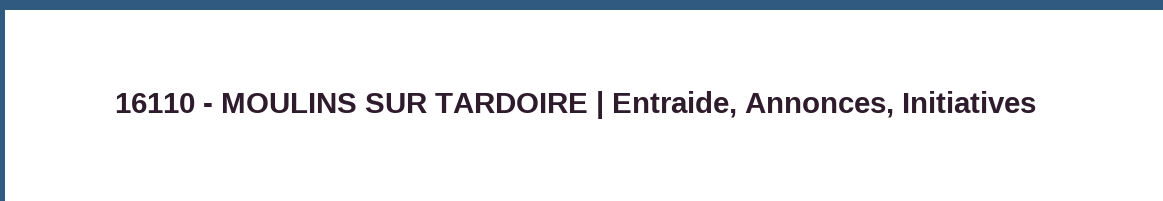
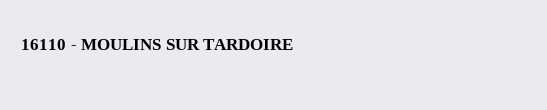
[596,91,1036,119] | Entraide, Annonces, Initiatives -> (294, 44) none

